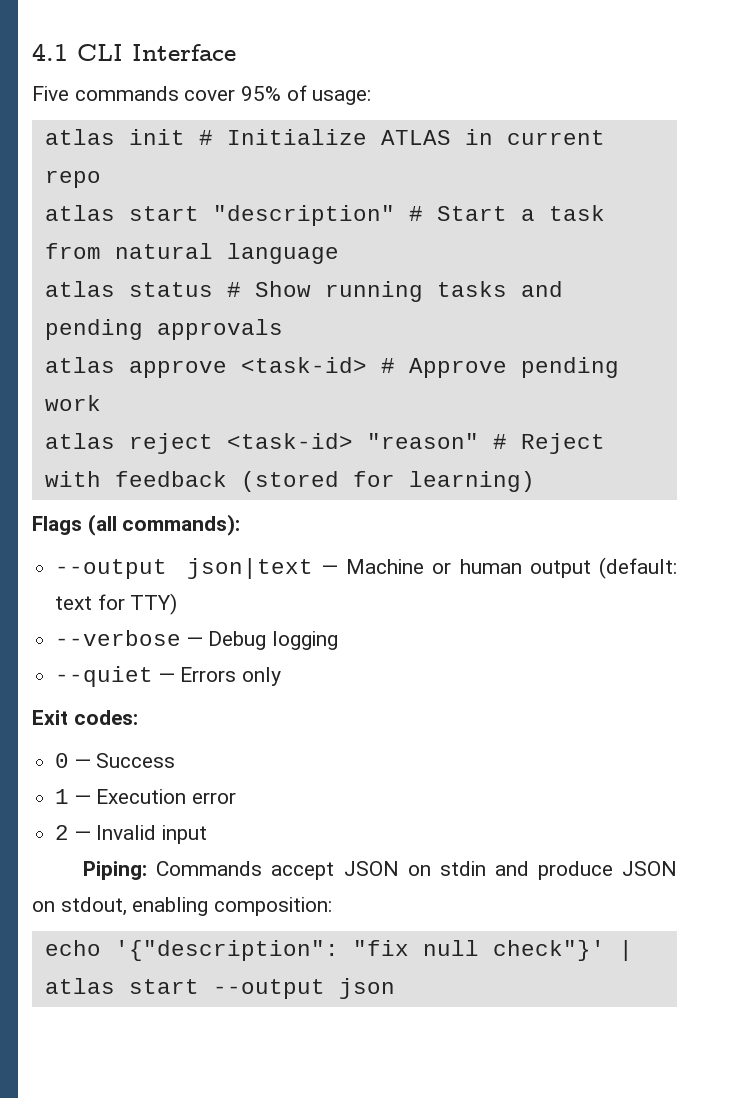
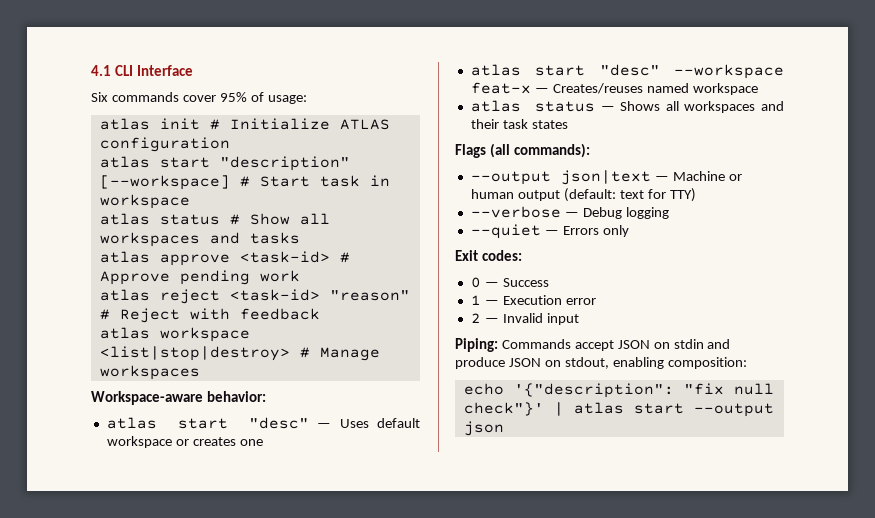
[32,86,69,101] Five -> [91,92,108,102] Six
[464,129,605,145] [44,170,101,188] in current repo -> [99,137,230,152] configuration
(395, 215) none -> [99,175,230,190] [--workspace]
[520,205,605,221] [44,243,339,264] a task from natural language -> [319,175,390,187] [99,194,190,209] task in workspace
[324,281,563,302] [44,319,283,340] running tasks and pending approvals -> [299,213,330,225] [99,232,300,247] all workspaces and tasks
[240,471,535,492] (stored for learning) -> [99,327,250,342] [99,346,380,361] [99,365,200,380] [91,391,266,405] [106,417,420,429] [106,436,263,448] [470,64,784,79] [470,82,758,95] [470,100,784,113] [470,119,568,129] // atlas workspace <list|stop|destroy> # Manage workspaces // Workspace-aware behavior: // atlas start "desc" — Uses default workspace or creates one // atlas start "desc" --workspace feat-x — Creates/reuses named workspace // atlas status — Shows all workspaces and their task states

